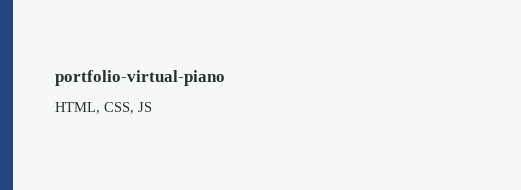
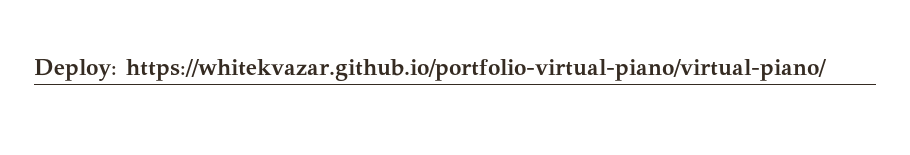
[55,70,225,86] [55,102,152,114] portfolio-virtual-piano // HTML, CSS, JS -> [34,59,827,81] Deploy: https://whitekvazar.github.io/portfolio-virtual-piano/virtual-piano/

